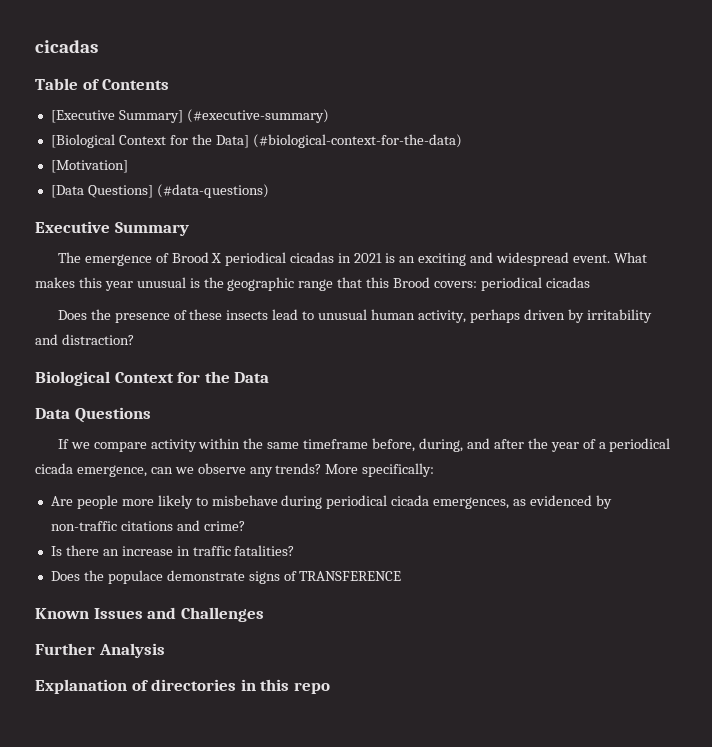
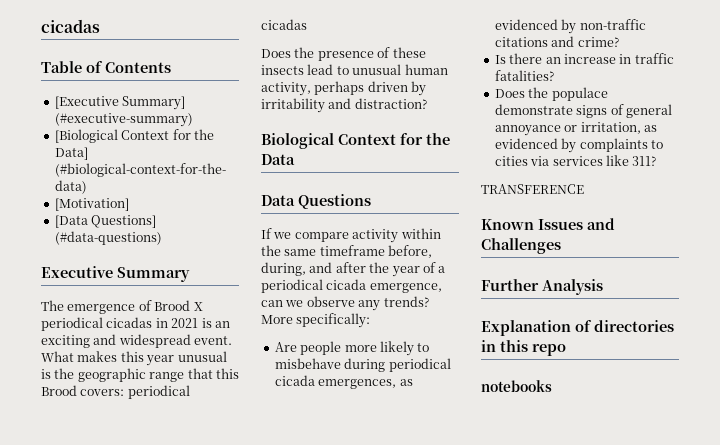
(297, 576) none -> [625,104,672,118] [494,122,657,136] [494,138,663,153] [494,155,657,166] general annoyance or irritation, as evidenced by complaints to cities via services like 311? //
(330, 688) none -> [481,380,552,392] // notebooks

